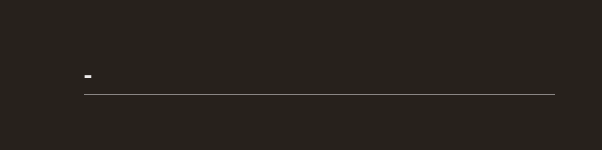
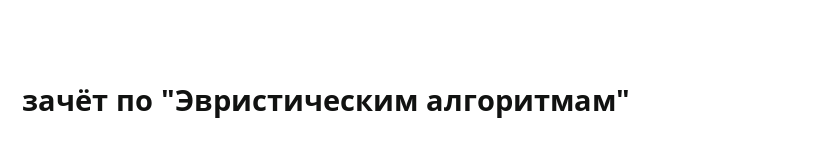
[84,75,92,84] - -> [22,89,630,118] зачёт по "Эвристическим алгоритмам"

